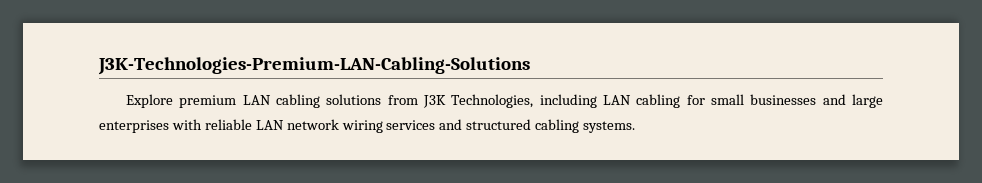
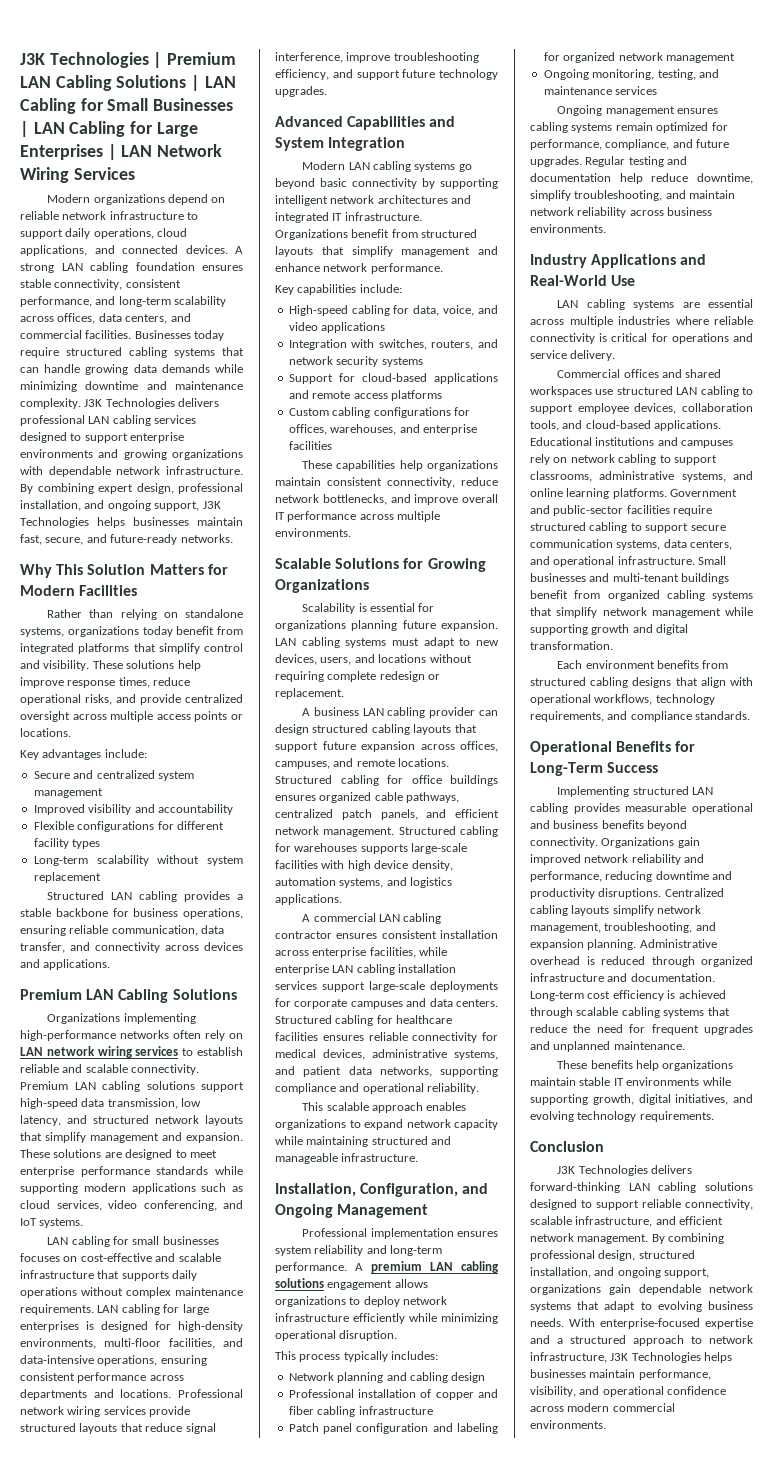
[98,57,530,75] [125,94,597,108] J3K-Technologies-Premium-LAN-Cabling-Solutions // Explore premium LAN cabling solutions from J3K Technologies, including -> [20,52,237,68] [20,75,236,91] [20,98,234,114] [20,121,198,137] [20,144,223,160] [20,167,135,183] [47,194,226,205] [20,211,199,220] [20,228,188,239] [20,245,243,256] [20,262,243,273] [20,279,181,290] [20,296,227,307] [20,313,191,324] [20,330,225,341] [20,347,244,358] [20,364,243,375] [20,381,243,392] [20,398,220,409] [20,415,197,426] [20,432,185,443] [20,449,243,460] [20,466,243,477] [20,483,243,494] [20,500,221,511] [20,517,243,528] [20,534,233,545] [20,564,228,578] [20,585,138,596] [47,609,243,620] [20,626,243,637] [20,643,243,654] [20,660,201,671] [20,677,191,688] [20,694,243,705] [20,711,243,722] [20,728,71,737] [20,749,147,760] [33,770,194,781] [33,788,103,798] [33,804,233,815] [33,821,224,832] [33,838,101,849] [33,855,243,866] [33,872,101,883] [47,891,244,902] [20,908,243,919] [20,925,225,936] [20,942,243,953] [20,959,111,970] [20,989,237,1003] [47,1013,196,1024] [20,1030,243,1041] [20,1046,243,1058] [20,1064,200,1075] [20,1081,244,1092] [20,1098,202,1109] [20,1115,243,1126] [20,1132,243,1143] [20,1149,217,1160] [20,1166,243,1177] [20,1183,243,1194] [20,1200,243,1211] [20,1218,84,1228] J3K Technologies | Premium LAN Cabling Solutions | LAN Cabling for Small Businesses | LAN Cabling for Large Enterprises | LAN Network Wiring Services // Modern organizations depend on reliable network infrastructure to support daily operations, cloud applications, and connected devices. A strong LAN cabling foundation ensures stable connectivity, consistent performance, and long-term scalability across offices, data centers, and commercial facilities. Businesses today require structured cabling systems that can handle growing data demands while minimizing downtime and maintenance complexity. J3K Technologies delivers professional LAN cabling services designed to support enterprise environments and growing organizations with dependable network infrastructure. By combining expert design, professional installation, and ongoing support, J3K Technologies helps businesses maintain fast, secure, and future-ready networks. // Why This Solution Matters for Modern Facilities // Rather than relying on standalone systems, organizations today benefit from integrated platforms that simplify control and visibility. These solutions help improve response times, reduce operational risks, and provide centralized oversight across multiple access points or locations. // Key advantages include: // Secure and centralized system management // Improved visibility and accountability // Flexible configurations for different facility types // Long-term scalability without system replacement // Structured LAN cabling provides a stable backbone for business operations, ensuring reliable communication, data transfer, and connectivity across devices and applications. // Premium LAN Cabling Solutions // Organizations implementing high-performance networks often rely on LAN network wiring services to establish reliable and scalable connectivity. Premium LAN cabling solutions support high-speed data transmission, low latency, and structured network layouts that simplify management and expansion. These solutions are designed to meet enterprise performance standards while supporting modern applications such as cloud services, video conferencing, and IoT systems. //
[822,94,884,108] [99,119,636,133] and large enterprises with reliable LAN network wiring services and structured cabling systems. -> [20,1253,221,1262] [20,1270,198,1281] [20,1287,243,1298] [20,1304,209,1315] [20,1321,243,1332] [20,1338,243,1349] [20,1355,207,1366] [20,1372,184,1383] [20,1389,243,1400] [20,1406,191,1417] [20,1423,216,1434] [275,52,479,63] [275,69,498,80] [275,86,327,97] [275,116,456,130] [275,137,406,151] [302,161,472,172] [275,178,498,189] [275,195,472,206] [275,212,422,223] [275,229,478,240] [275,246,498,257] [275,263,443,274] [275,284,402,295] [288,305,498,316] [288,322,386,333] [288,339,498,350] [288,356,423,367] [288,373,498,384] [288,390,442,401] [288,407,470,418] [288,424,477,435] [288,441,332,450] [302,460,498,471] [275,477,498,488] [275,494,498,505] [275,511,441,522] [275,528,351,537] [275,558,486,572] [275,579,369,593] [302,603,435,614] [275,620,498,631] [275,637,499,648] [275,654,472,665] [275,671,441,682] [275,688,344,699] [302,707,498,718] [275,724,477,735] [275,741,498,752] [275,758,450,769] [275,775,498,786] [275,792,460,803] [275,809,499,820] [275,826,498,837] [275,843,468,854] [275,860,453,871] [275,877,453,888] [275,894,342,905] [302,913,442,924] [275,930,498,939] [275,947,448,958] [275,964,457,975] [275,981,498,992] [275,998,498,1009] [275,1015,453,1026] [275,1032,498,1043] [275,1049,498,1060] [275,1066,498,1077] [275,1083,480,1094] [302,1102,467,1113] [275,1119,498,1130] [275,1136,452,1147] [275,1153,419,1164] [275,1183,489,1197] [275,1204,429,1218] [302,1228,498,1239] [275,1245,443,1256] [275,1261,499,1273] [275,1278,428,1290] [275,1296,448,1307] [275,1313,498,1324] [275,1330,398,1341] [275,1351,439,1362] [288,1372,486,1383] [288,1389,498,1400] [288,1406,433,1417] [288,1423,498,1434] [543,52,735,63] [543,69,719,80] [543,86,658,95] [557,105,718,116] [530,122,728,133] [530,139,730,150] [530,156,688,167] [530,173,753,184] [530,190,736,201] [530,207,713,218] [530,224,606,233] [530,254,707,268] [530,275,636,286] [557,299,753,310] [530,316,753,327] [530,333,753,344] [530,350,616,361] [557,369,722,378] [530,386,753,397] [530,403,753,414] [530,420,722,431] [530,437,734,448] [530,454,717,465] [530,471,753,482] [530,488,738,499] [530,505,713,516] [530,522,726,533] [530,539,733,550] [530,556,727,567] [530,573,730,584] [530,590,753,601] [530,607,753,618] [530,624,689,635] [530,641,613,650] [557,660,729,669] [530,677,753,688] [530,694,715,705] [530,711,751,722] [530,741,696,755] [530,762,659,776] [557,786,713,797] [530,803,753,814] [530,820,688,831] [530,837,700,848] [530,854,705,865] [530,871,733,882] [530,888,724,899] [530,905,702,916] [530,922,716,933] [530,939,717,950] [530,956,753,967] [530,973,715,982] [530,990,726,1001] [530,1007,730,1018] [530,1024,753,1035] [530,1041,685,1052] [557,1060,734,1071] [530,1077,731,1086] [530,1094,753,1105] [530,1111,714,1122] [530,1141,604,1152] [557,1165,692,1176] [530,1182,753,1193] [530,1199,753,1210] [530,1216,724,1227] [530,1233,725,1244] [530,1250,695,1261] [530,1267,710,1278] [530,1284,753,1295] [530,1301,753,1312] [530,1318,753,1329] [530,1335,753,1346] [530,1352,733,1363] [530,1369,711,1380] [530,1386,727,1397] [530,1403,675,1412] [530,1420,606,1429] focuses on cost-effective and scalable infrastructure that supports daily operations without complex maintenance requirements. LAN cabling for large enterprises is designed for high-density environments, multi-floor facilities, and data-intensive operations, ensuring consistent performance across departments and locations. Professional network wiring services provide structured layouts that reduce signal interference, improve troubleshooting efficiency, and support future technology upgrades. // Advanced Capabilities and System Integration // Modern LAN cabling systems go beyond basic connectivity by supporting intelligent network architectures and integrated IT infrastructure. Organizations benefit from structured layouts that simplify management and enhance network performance. // Key capabilities include: // High-speed cabling for data, voice, and video applications // Integration with switches, routers, and network security systems // Support for cloud-based applications and remote access platforms // Custom cabling configurations for offices, warehouses, and enterprise facilities // These capabilities help organizations maintain consistent connectivity, reduce network bottlenecks, and improve overall IT performance across multiple environments. // Scalable Solutions for Growing Organizations // Scalability is essential for organizations planning future expansion. LAN cabling systems must adapt to new devices, users, and locations without requiring complete redesign or replacement. // A business LAN cabling provider can design structured cabling layouts that support future expansion across offices, campuses, and remote locations. Structured cabling for office buildings ensures organized cable pathways, centralized patch panels, and efficient network management. Structured cabling for warehouses supports large-scale facilities with high device density, automation systems, and logistics applications. // A commercial LAN cabling contractor ensures consistent installation across enterprise facilities, while enterprise LAN cabling installation services support large-scale deployments for corporate campuses and data centers. Structured cabling for healthcare facilities ensures reliable connectivity for medical devices, administrative systems, and patient data networks, supporting compliance and operational reliability. // This scalable approach enables organizations to expand network capacity while maintaining structured and manageable infrastructure. // Installation, Configuration, and Ongoing Management // Professional implementation ensures system reliability and long-term performance. A premium LAN cabling solutions engagement allows organizations to deploy network infrastructure efficiently while minimizing operational disruption. // This process typically includes: // Network planning and cabling design // Professional installation of copper and fiber cabling infrastructure // Patch panel configuration and labeling for organized network management // Ongoing monitoring, testing, and maintenance services // Ongoing management ensures cabling systems remain optimized for performance, compliance, and future upgrades. Regular testing and documentation help reduce downtime, simplify troubleshooting, and maintain network reliability across business environments. // Industry Applications and Real-World Use // LAN cabling systems are essential across multiple industries where reliable connectivity is critical for operations and service delivery. // Commercial offices and shared workspaces use structured LAN cabling to support employee devices, collaboration tools, and cloud-based applications. Educational institutions and campuses rely on network cabling to support classrooms, administrative systems, and online learning platforms. Government and public-sector facilities require structured cabling to support secure communication systems, data centers, and operational infrastructure. Small businesses and multi-tenant buildings benefit from organized cabling systems that simplify network management while supporting growth and digital transformation. // Each environment benefits from structured cabling designs that align with operational workflows, technology requirements, and compliance standards. // Operational Benefits for Long-Term Success // Implementing structured LAN cabling provides measurable operational and business benefits beyond connectivity. Organizations gain improved network reliability and performance, reducing downtime and productivity disruptions. Centralized cabling layouts simplify network management, troubleshooting, and expansion planning. Administrative overhead is reduced through organized infrastructure and documentation. Long-term cost efficiency is achieved through scalable cabling systems that reduce the need for frequent upgrades and unplanned maintenance. // These benefits help organizations maintain stable IT environments while supporting growth, digital initiatives, and evolving technology requirements. // Conclusion // J3K Technologies delivers forward-thinking LAN cabling solutions designed to support reliable connectivity, scalable infrastructure, and efficient network management. By combining professional design, structured installation, and ongoing support, organizations gain dependable network systems that adapt to evolving business needs. With enterprise-focused expertise and a structured approach to network infrastructure, J3K Technologies helps businesses maintain performance, visibility, and operational confidence across modern commercial environments.

